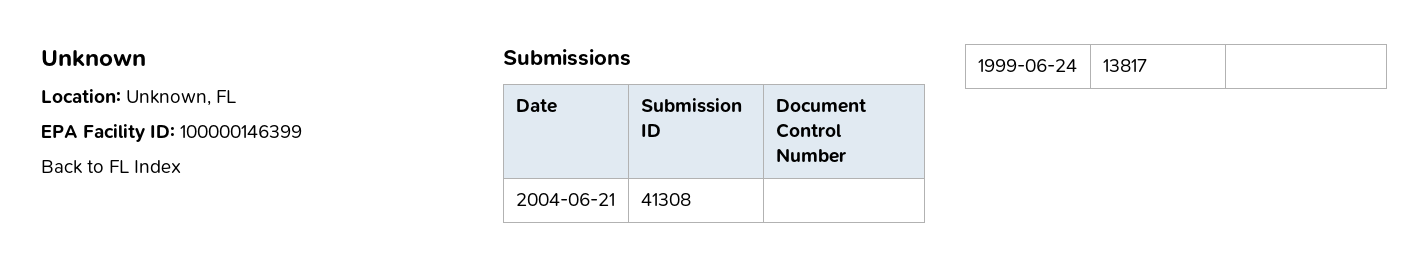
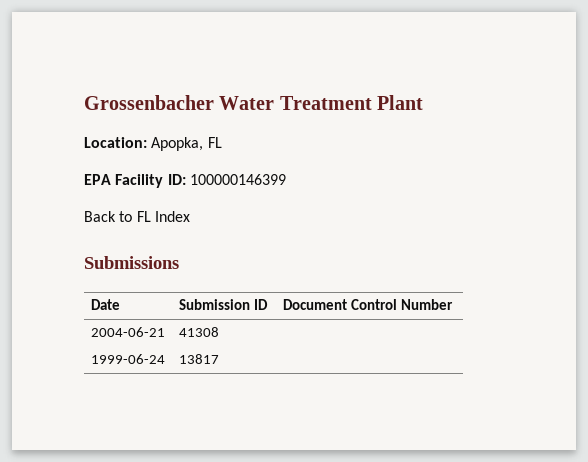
[41,50,146,67] Unknown -> [84,95,424,110] Grossenbacher Water Treatment Plant
[126,90,212,106] Unknown, -> [151,137,204,151] Apopka,

